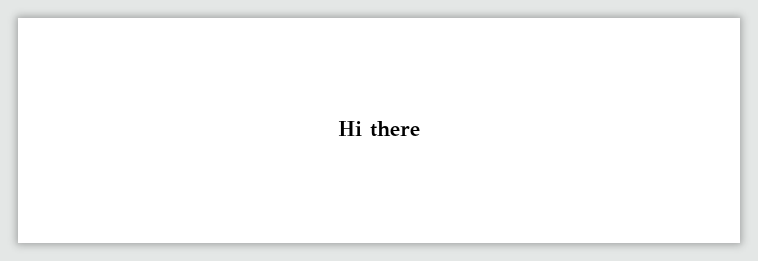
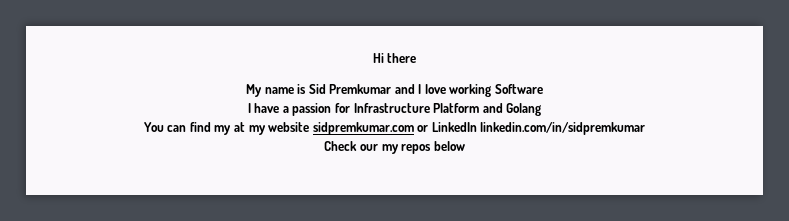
(420, 129) none -> [246,84,543,97] [247,103,542,116] [143,122,646,135] [324,141,465,154] // My name is Sid Premkumar and I love working Software // I have a passion for Infrastructure Platform and Golang // You can find my at my website sidpremkumar.com or LinkedIn linkedin.com/in/sidpremkumar // Check our my repos below

